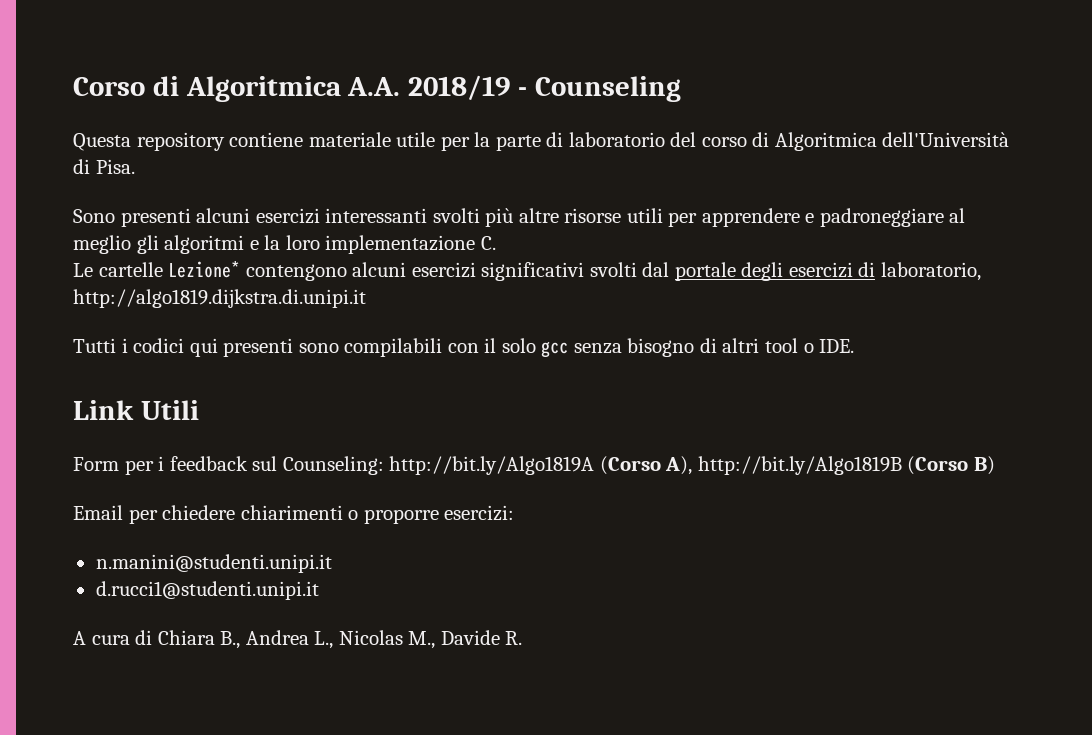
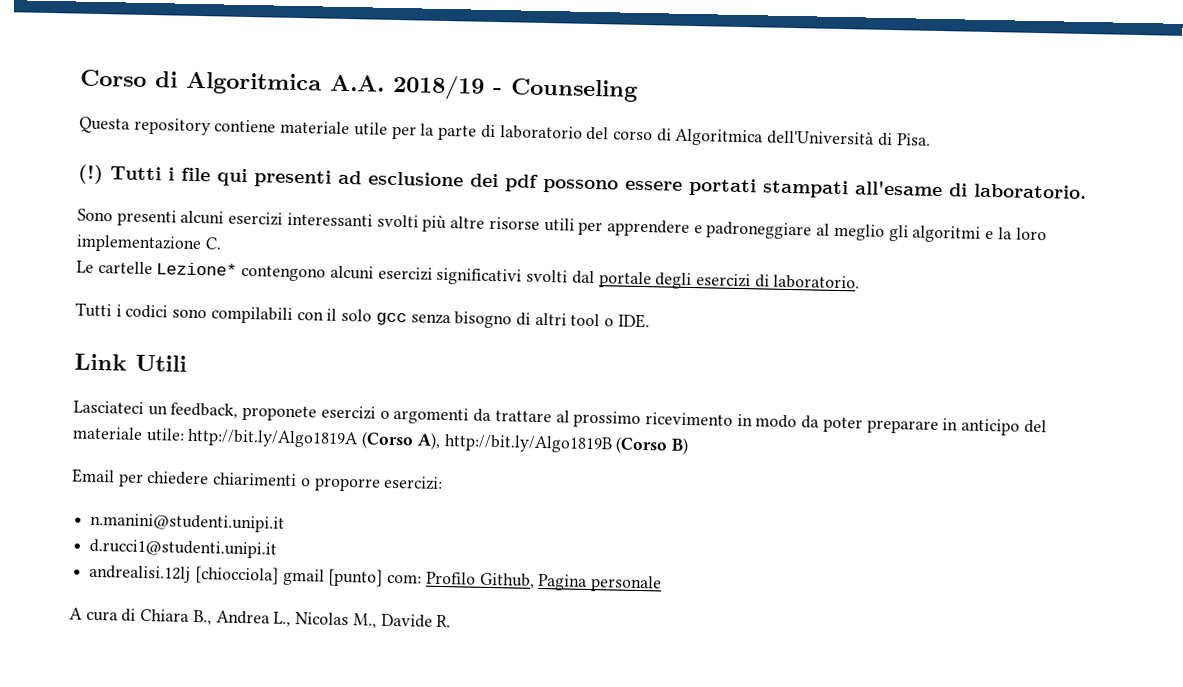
(135, 166) none -> [78,164,1087,199] // (!) Tutti i file qui presenti ad esclusione dei pdf possono essere portati stampati all'esame di laboratorio.
[880,262,981,281] [73,289,366,308] laboratorio, http://algo1819.dijkstra.di.unipi.it -> [773,274,861,290] laboratorio.
[189,338,294,357] qui presenti -> (169, 311) none
[73,456,384,475] Form per i feedback sul Counseling: -> [73,400,1047,436] [72,426,185,442] Lasciateci un feedback, proponete esercizi o argomenti da trattare al prossimo ricevimento in modo da poter preparare in anticipo del materiale utile:
(319, 590) none -> [89,564,663,593] // andrealisi.12lj [chiocciola] gmail [punto] com: Profilo Github, Pagina personale

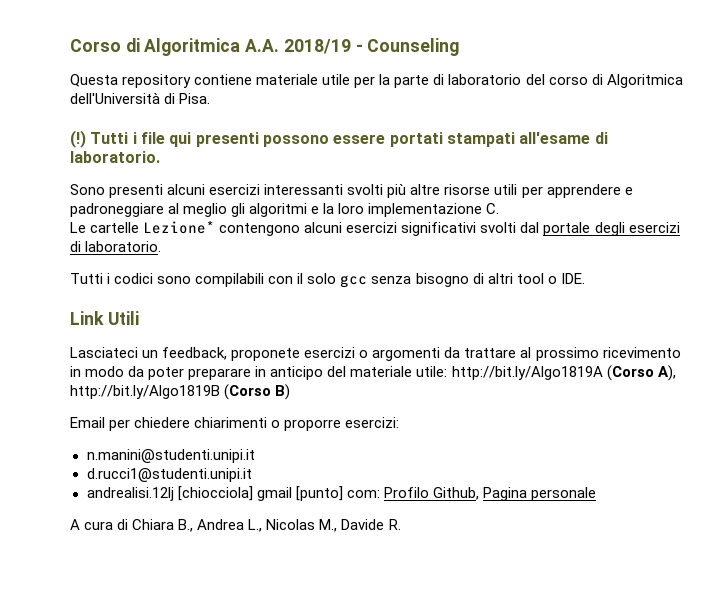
[338,170,539,192] ad esclusione dei pdf -> (259, 139) none

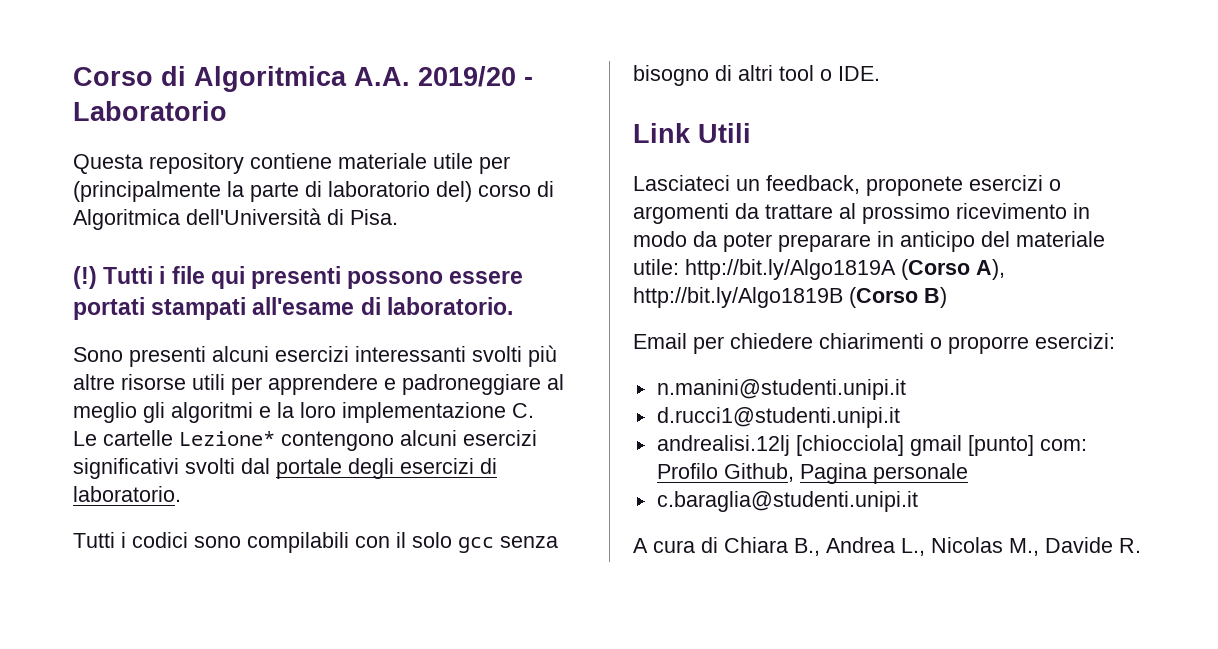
[283,38,460,56] 2018/19 - Counseling -> [418,66,533,87] [73,101,227,121] 2019/20 - Laboratorio
(376, 82) none -> [73,181,221,202] (principalmente
[525,74,545,85] del -> [436,181,472,202] del)
(596, 494) none -> [656,491,918,512] // c.baraglia@studenti.unipi.it

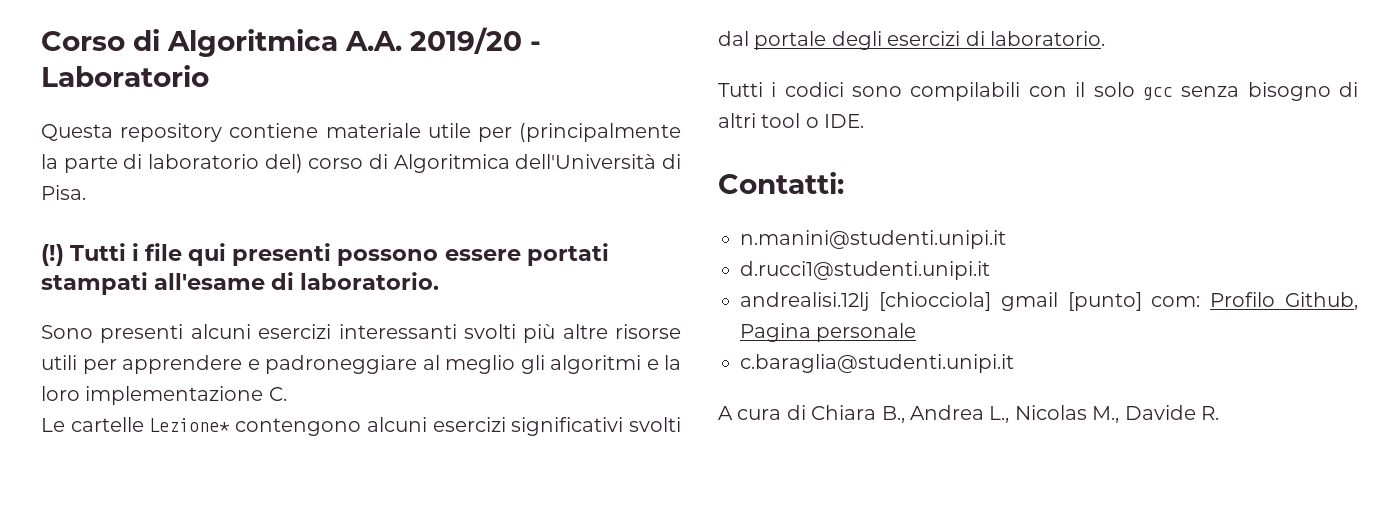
[633,123,751,143] [633,175,1061,196] [633,203,1090,224] [633,231,1105,252] [633,259,1005,280] [633,287,947,308] [633,333,1115,354] Link Utili // Lasciateci un feedback, proponete esercizi o argomenti da trattare al prossimo ricevimento in modo da poter preparare in anticipo del materiale utile: http://bit.ly/Algo1819A (Corso A), http://bit.ly/Algo1819B (Corso B) // Email per chiedere chiarimenti o proporre esercizi: -> [718,172,844,194] Contatti:

